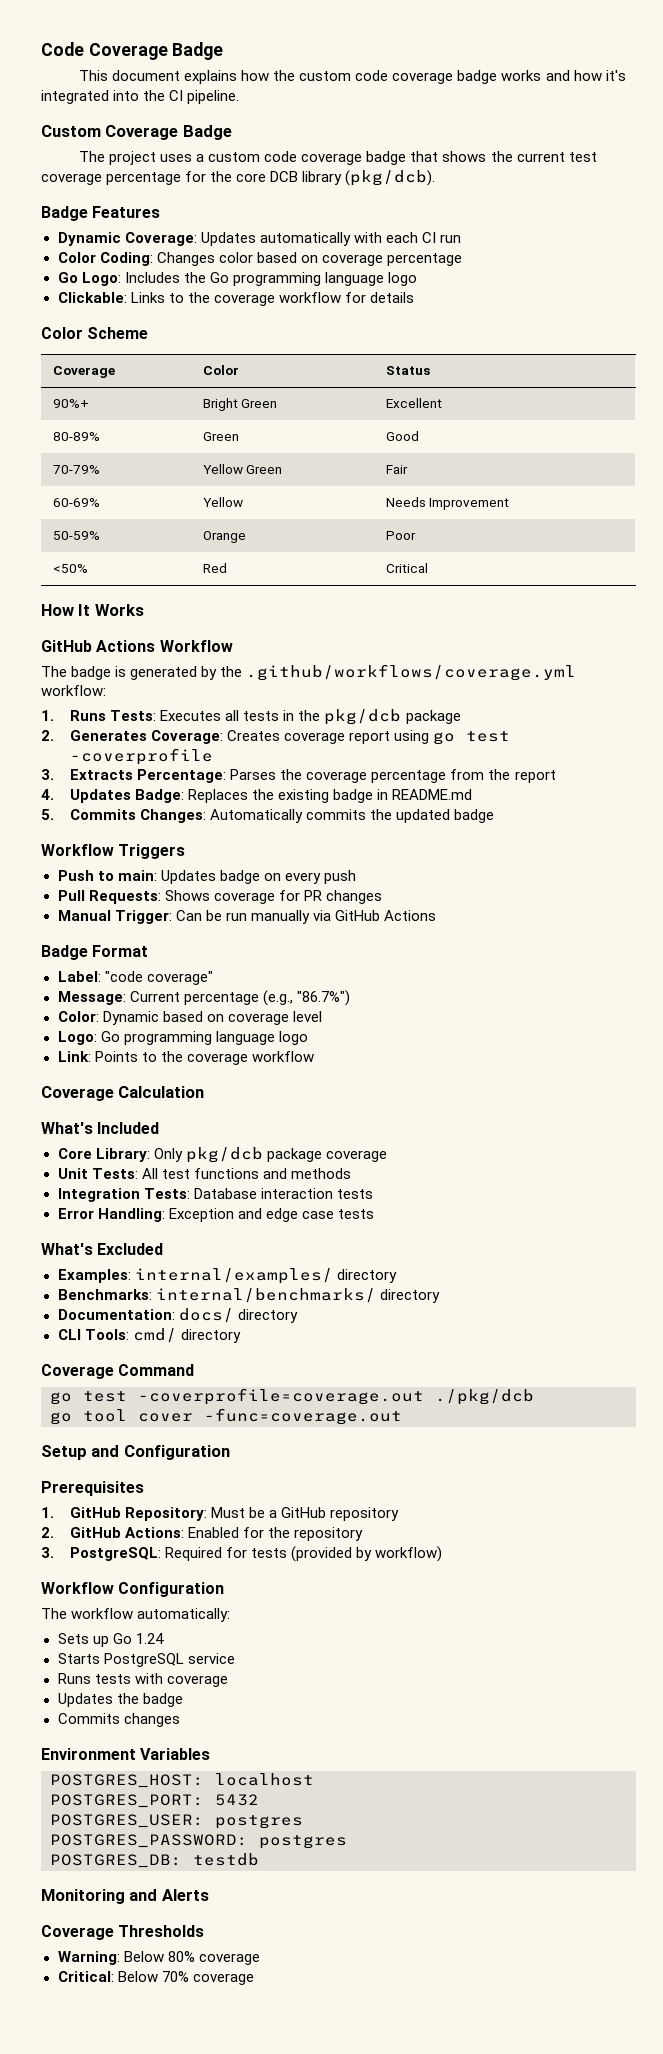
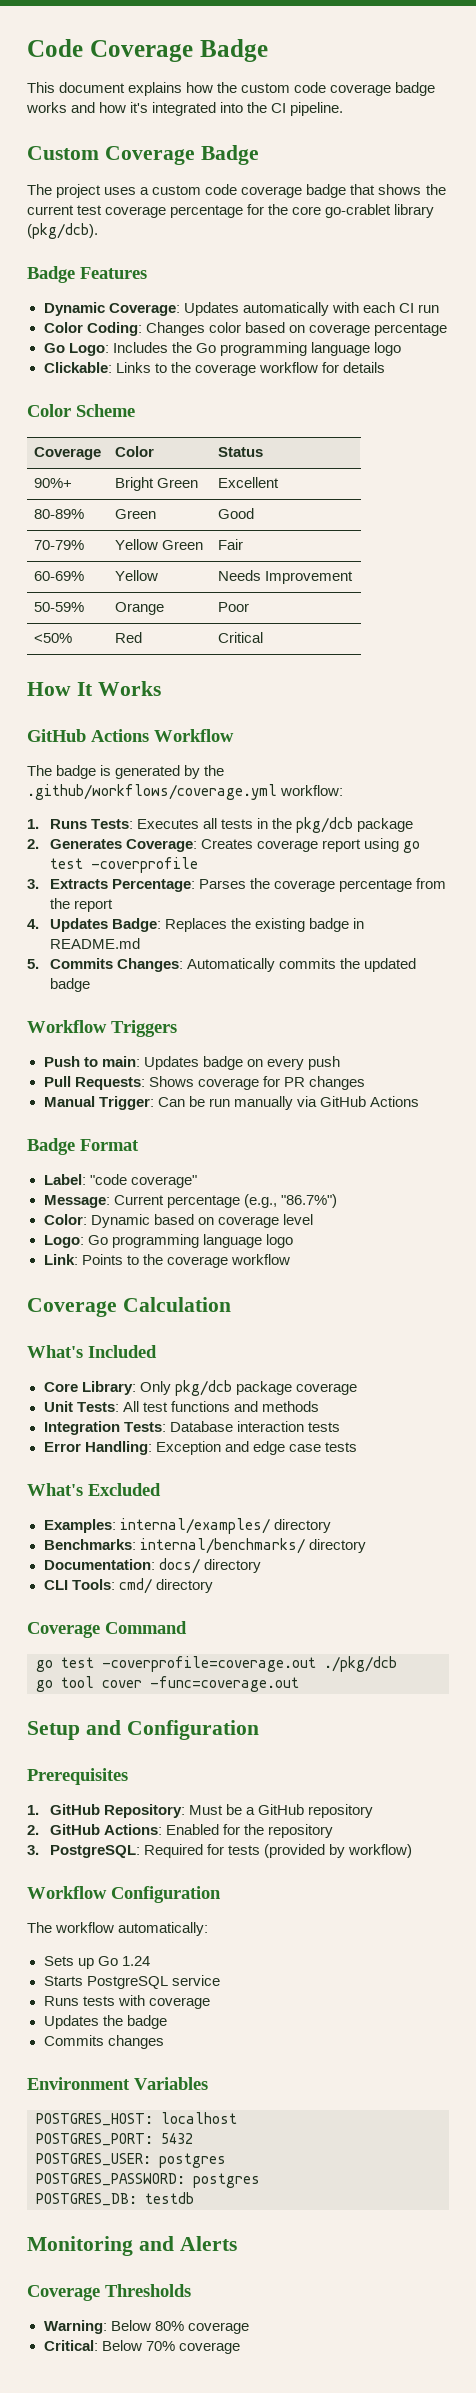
[270,171,299,182] DCB -> [325,204,392,218] go-crablet

